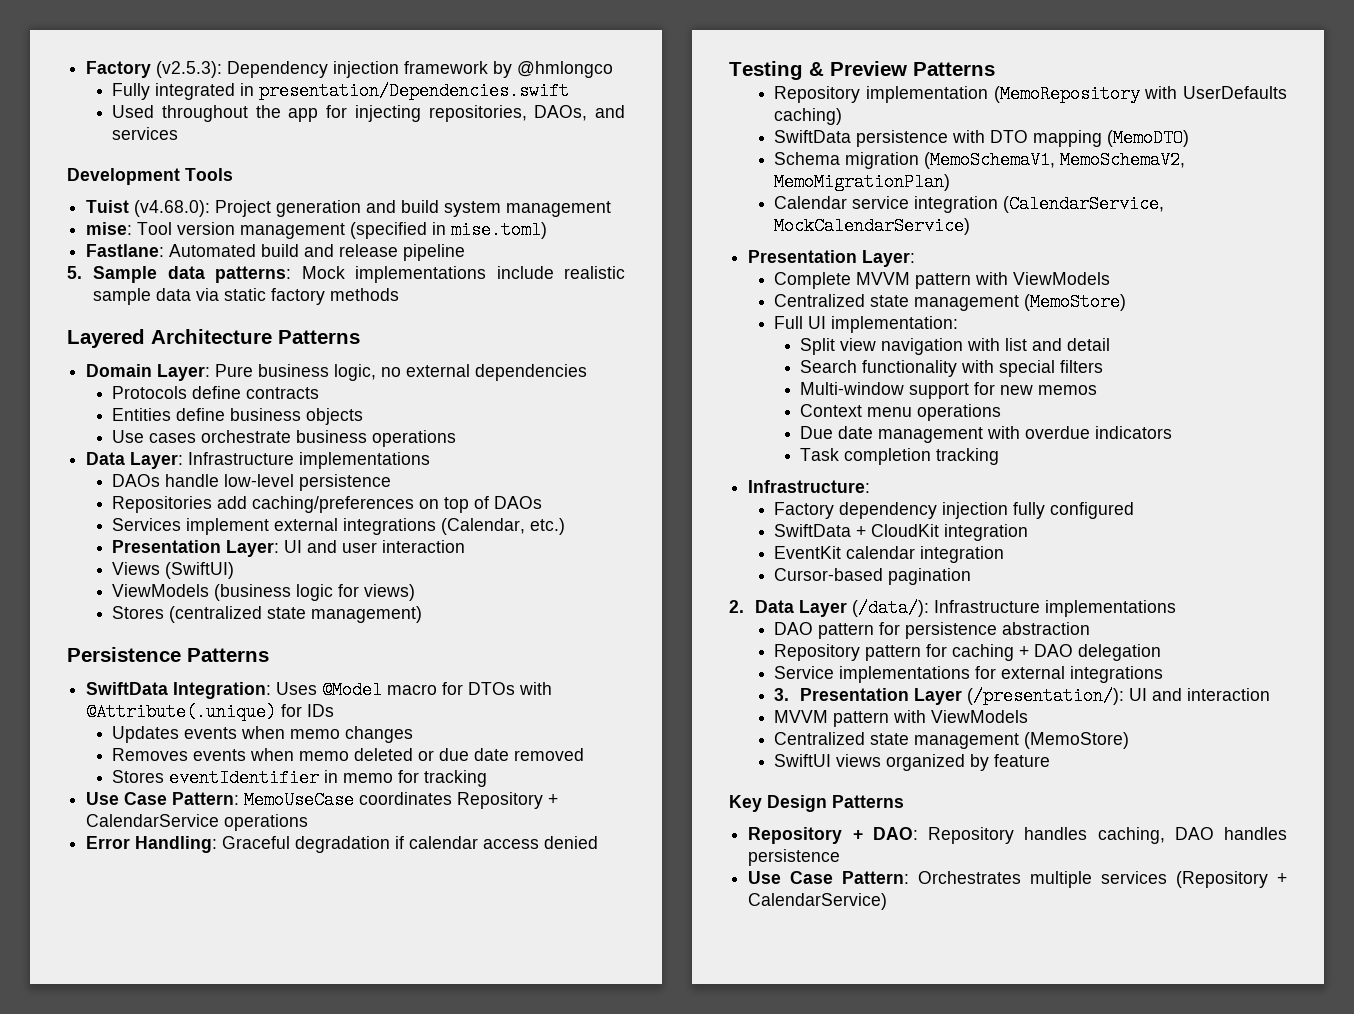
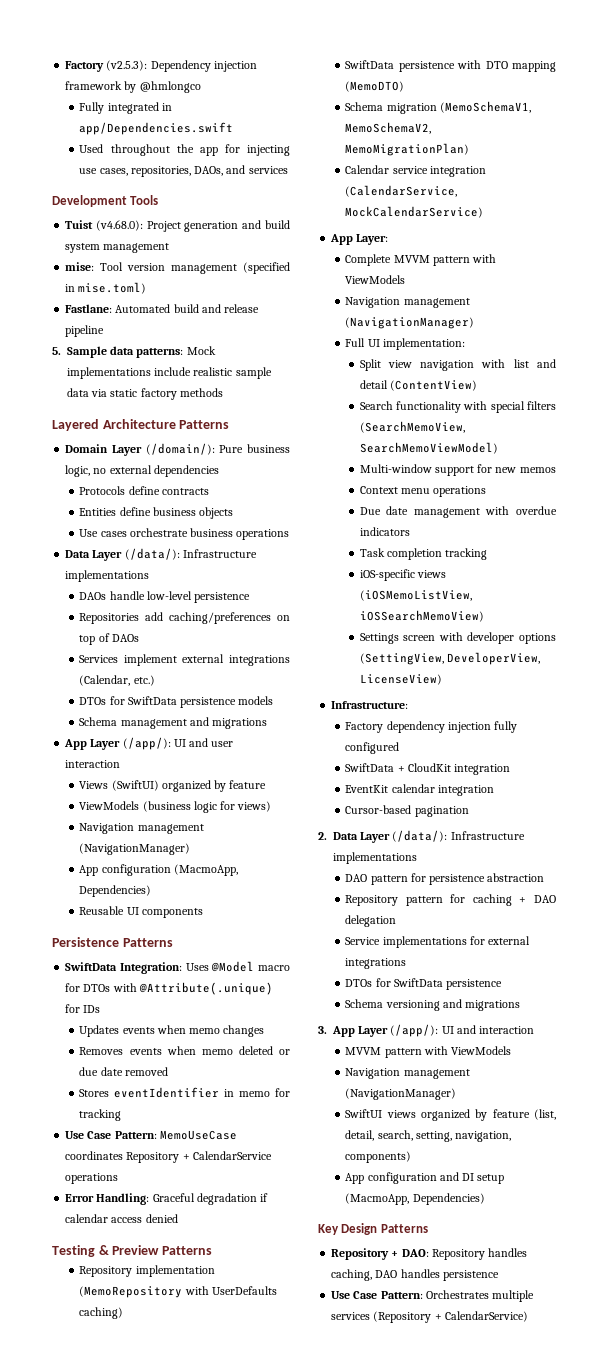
[259,82,570,100] presentation/Dependencies.swift -> [79,122,234,135] app/Dependencies.swift
(421, 113) none -> [79,168,128,176] use cases,
[157,364,211,381] Layer: -> [111,443,215,456] Layer (/domain/):
[130,452,184,469] Layer: -> [92,548,180,561] Layer (/data/):
[112,540,280,557] Presentation Layer: -> [79,696,274,708] [79,717,268,729] [64,737,171,750] DTOs for SwiftData persistence models // Schema management and migrations // App Layer (/app/):
(235, 570) none -> [161,780,267,792] organized by feature
[112,606,423,623] Stores (centralized state management) -> [79,823,204,834] [79,843,191,855] [79,864,238,876] [79,885,152,897] [79,906,203,918] Navigation management (NavigationManager) // App configuration (MacmoApp, Dependencies) // Reusable UI components
[748,250,858,263] Presentation -> [330,234,354,245] App
[774,293,1127,311] Centralized state management (MemoStore) -> [345,297,470,308] [345,317,475,329] Navigation management (NavigationManager)
(1111, 344) none -> [389,380,477,391] (ContentView)
(1104, 366) none -> [359,421,465,433] [359,442,498,454] (SearchMemoView, SearchMemoViewModel)
(1000, 456) none -> [359,569,446,581] [359,590,472,601] [359,610,484,622] [359,632,556,644] [359,652,540,665] [359,674,442,685] // iOS-specific views (iOSMemoListView, iOSSearchMemoView) // Settings screen with developer options (SettingView, DeveloperView, LicenseView)
[774,687,1125,705] 3. Presentation Layer (/presentation/): -> [345,978,503,990] [345,999,521,1011] [318,1024,439,1037] DTOs for SwiftData persistence // Schema versioning and migrations // 3. App Layer (/app/):
[774,732,1130,749] Centralized state management (MemoStore) -> [345,1068,470,1079] [345,1088,457,1100] Navigation management (NavigationManager)
(1051, 760) none -> [534,1109,556,1120] [345,1130,512,1142] [345,1151,412,1163] [345,1172,505,1184] [345,1193,485,1205] (list, detail, search, setting, navigation, components) // App configuration and DI setup (MacmoApp, Dependencies)

